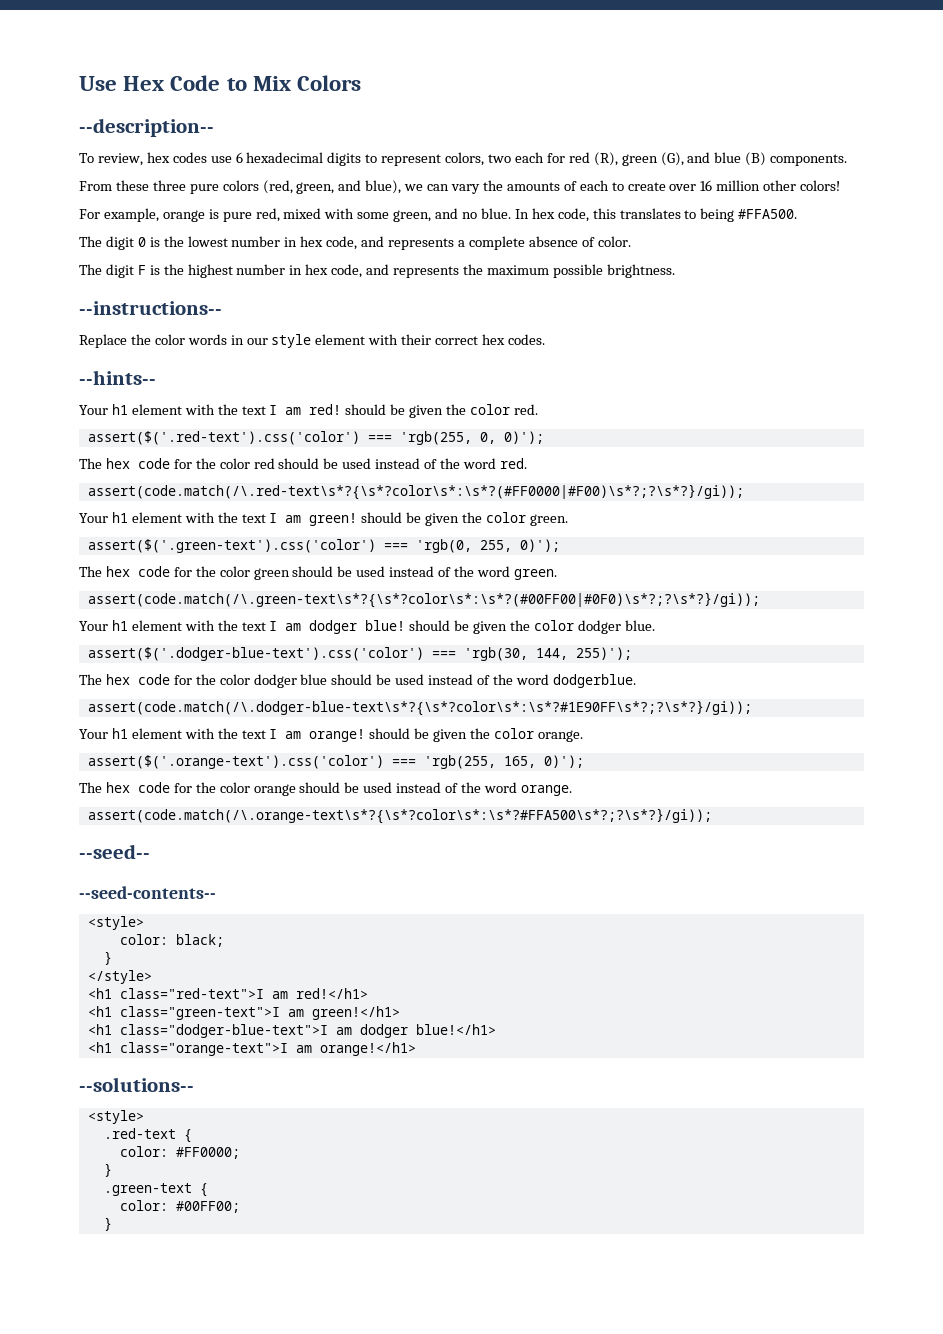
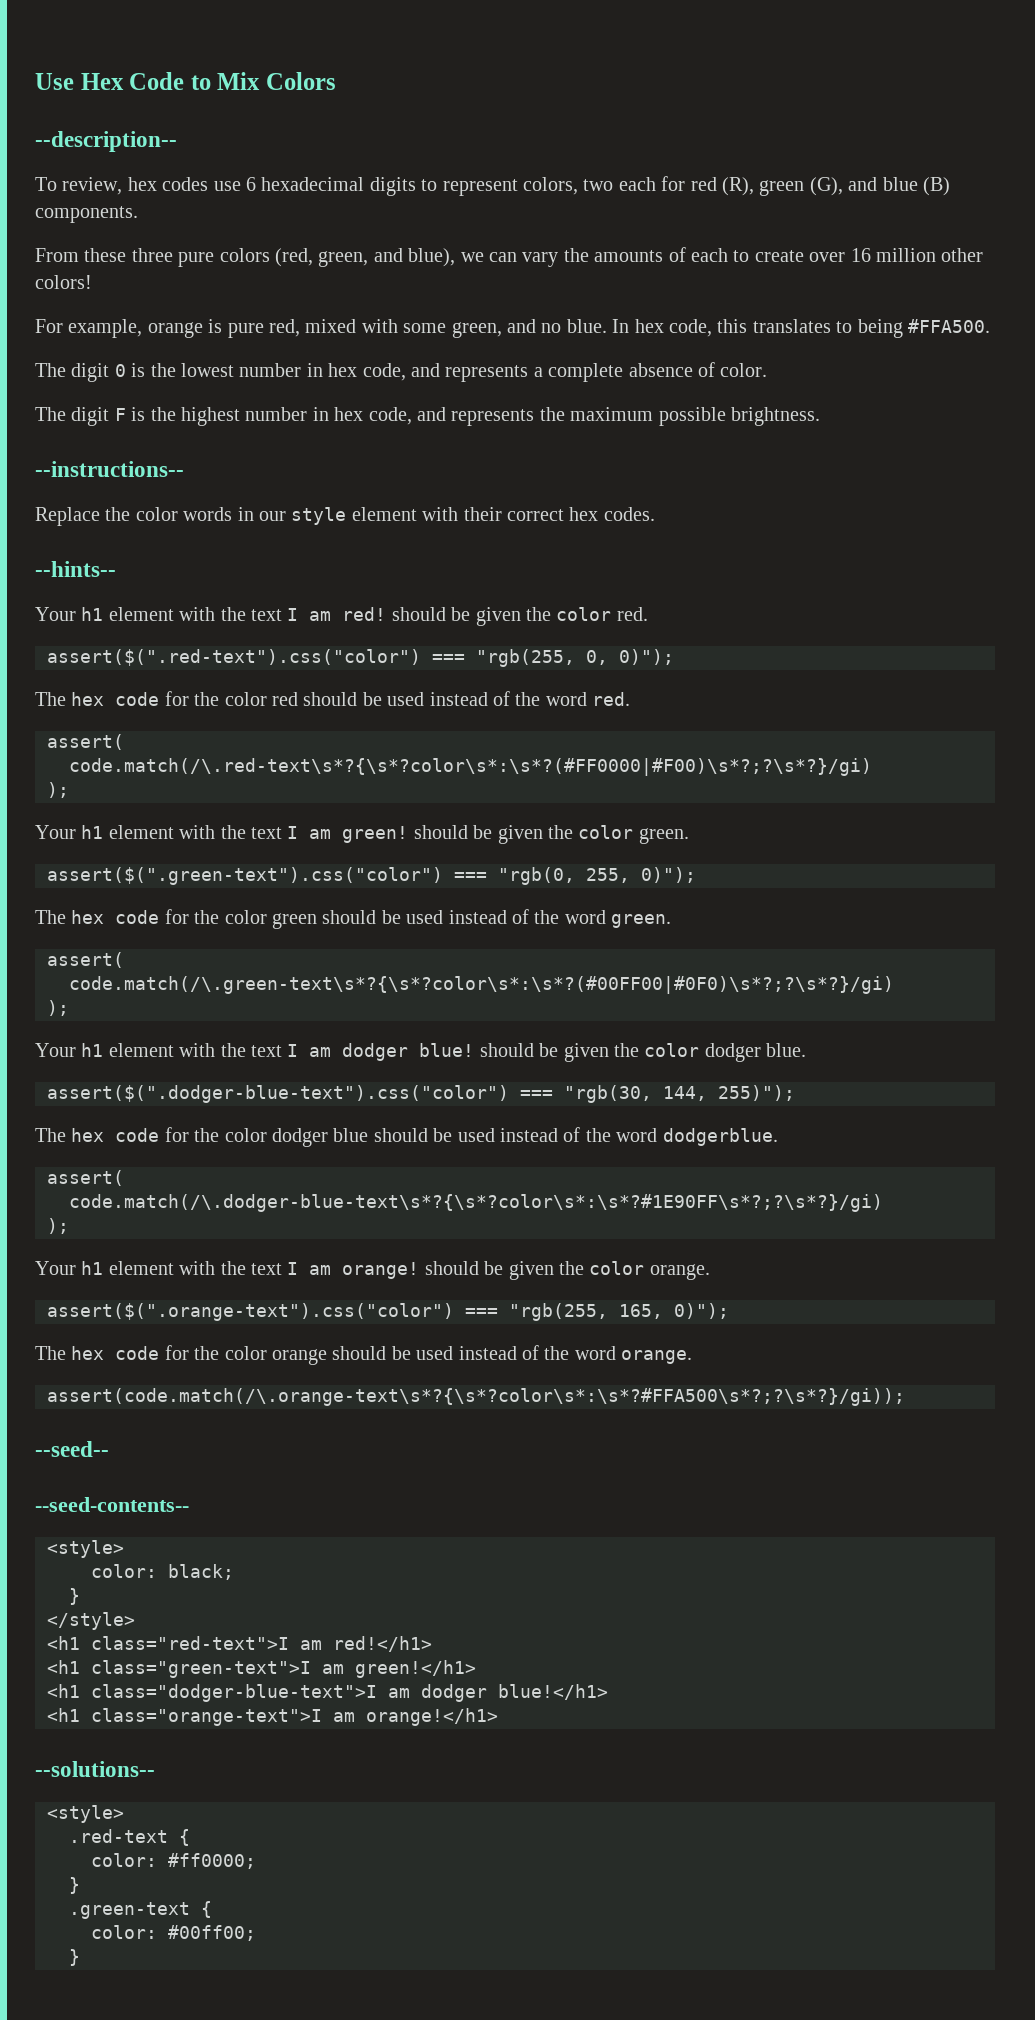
[87,431,544,445] assert($('.red-text').css('color') === 'rgb(255, 0, 0)'); -> [47,649,674,667] assert($(".red-text").css("color") === "rgb(255, 0, 0)");
[87,484,744,500] assert(code.match(/\.red-text\s*?{\s*?color\s*:\s*?(#FF0000|#F00)\s*?;?\s*?}/gi)); -> [47,734,124,750] [69,758,872,776] [47,782,69,798] assert( // code.match(/\.red-text\s*?{\s*?color\s*:\s*?(#FF0000|#F00)\s*?;?\s*?}/gi) // );
[87,539,560,553] assert($('.green-text').css('color') === 'rgb(0, 255, 0)'); -> [47,867,696,885] assert($(".green-text").css("color") === "rgb(0, 255, 0)");
[87,592,760,608] assert(code.match(/\.green-text\s*?{\s*?color\s*:\s*?(#00FF00|#0F0)\s*?;?\s*?}/gi)); -> [47,952,124,968] [69,976,894,994] [47,1000,69,1016] assert( // code.match(/\.green-text\s*?{\s*?color\s*:\s*?(#00FF00|#0F0)\s*?;?\s*?}/gi) // );
[87,647,632,661] assert($('.dodger-blue-text').css('color') === 'rgb(30, 144, 255)'); -> [47,1085,795,1103] assert($(".dodger-blue-text").css("color") === "rgb(30, 144, 255)");
[87,700,752,716] assert(code.match(/\.dodger-blue-text\s*?{\s*?color\s*:\s*?#1E90FF\s*?;?\s*?}/gi)); -> [47,1170,124,1186] [69,1194,883,1212] [47,1218,69,1234] assert( // code.match(/\.dodger-blue-text\s*?{\s*?color\s*:\s*?#1E90FF\s*?;?\s*?}/gi) // );
[87,755,584,769] assert($('.orange-text').css('color') === 'rgb(255, 165, 0)'); -> [47,1303,729,1321] assert($(".orange-text").css("color") === "rgb(255, 165, 0)");
[175,1147,240,1159] #FF0000; -> [168,1853,256,1869] #ff0000;
[175,1201,240,1213] #00FF00; -> [168,1925,256,1941] #00ff00;

